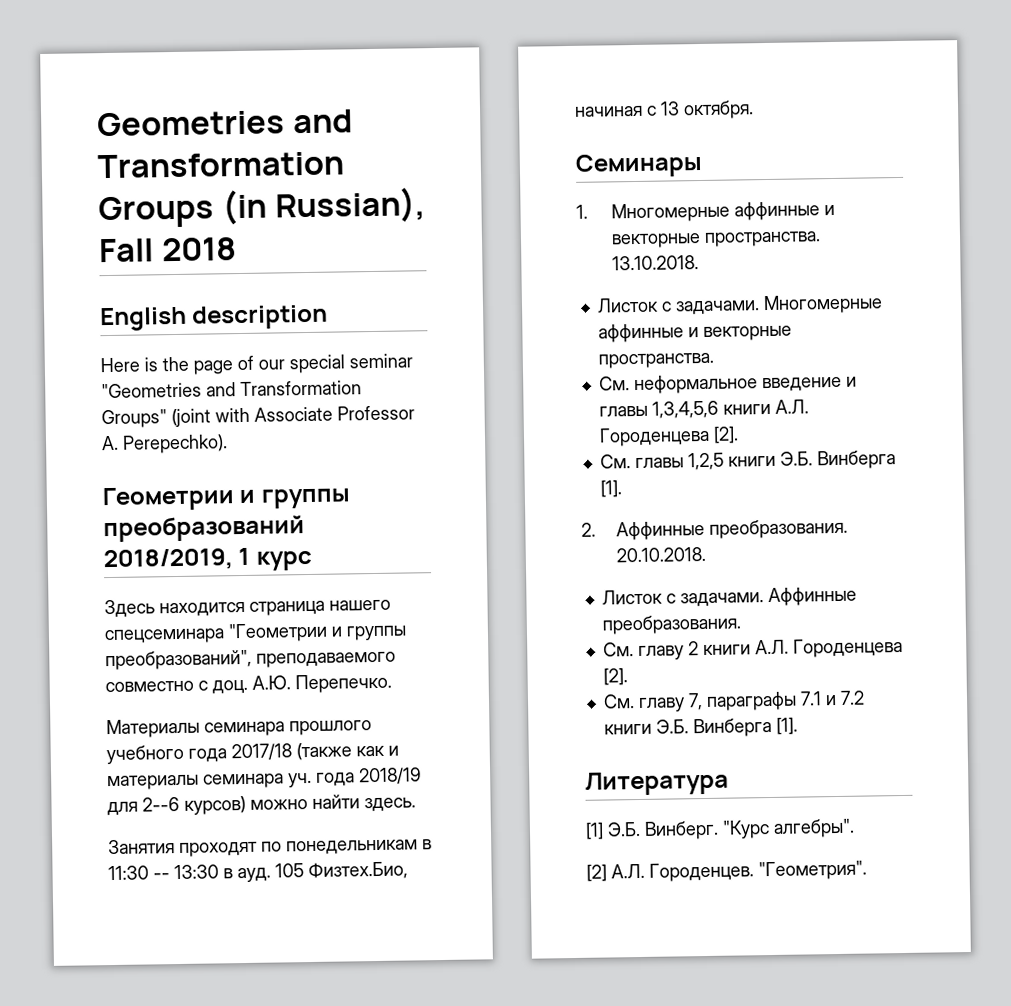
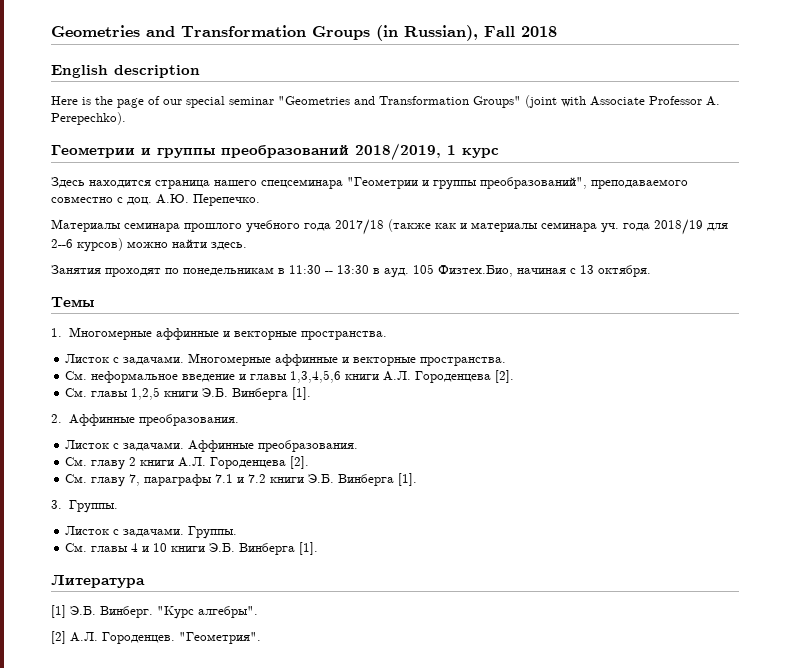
[575,152,703,178] Семинары -> [51,297,94,308] Темы
[612,255,700,271] 13.10.2018. -> (387, 335) none
[616,546,707,563] 20.10.2018. -> (239, 420) none
(798, 726) none -> [51,500,118,513] [65,526,238,539] [65,542,319,555] // 3. Группы. // Листок с задачами. Группы. // См. главы 4 и 10 книги Э.Б. Винберга [1].

